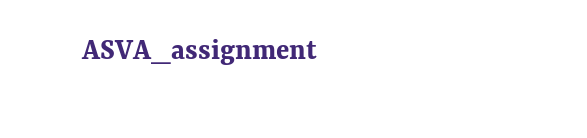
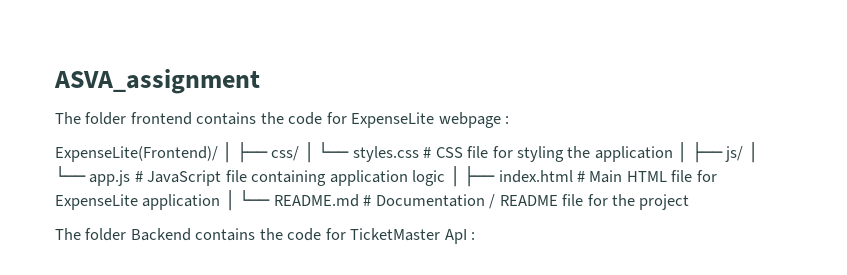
(317, 52) none -> [55,112,510,128] [55,142,758,163] [55,166,717,187] [55,190,690,211] [55,228,476,244] // The folder frontend contains the code for ExpenseLite webpage : // ExpenseLite(Frontend)/ │ ├── css/ │ └── styles.css # CSS file for styling the application │ ├── js/ │ └── app.js # JavaScript file containing application logic │ ├── index.html # Main HTML file for ExpenseLite application │ └── README.md # Documentation / README file for the project // The folder Backend contains the code for TicketMaster ApI :

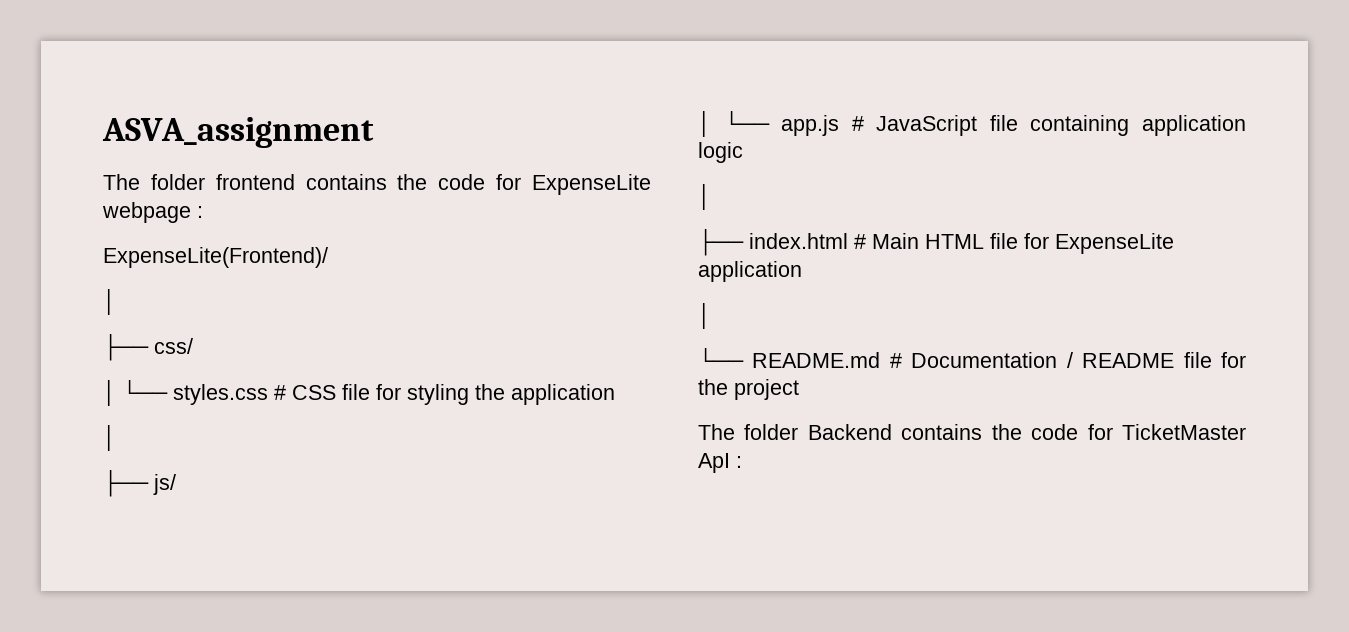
[222,142,233,163] │ -> [103,289,116,315] // │ //
(300, 153) none -> (193, 346) //
[677,142,688,163] │ -> [103,425,116,451] // │ //
(744, 154) none -> (176, 484) //
[449,166,460,187] │ -> [698,184,711,210] // │ //
[224,190,235,211] │ -> [698,303,711,329] // │ //

